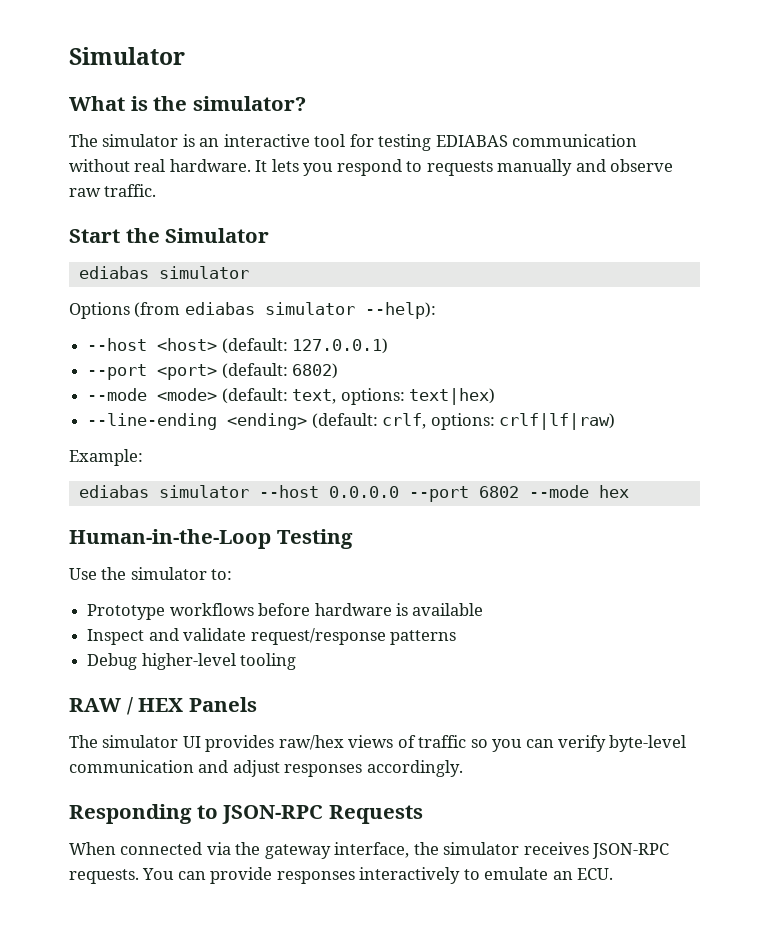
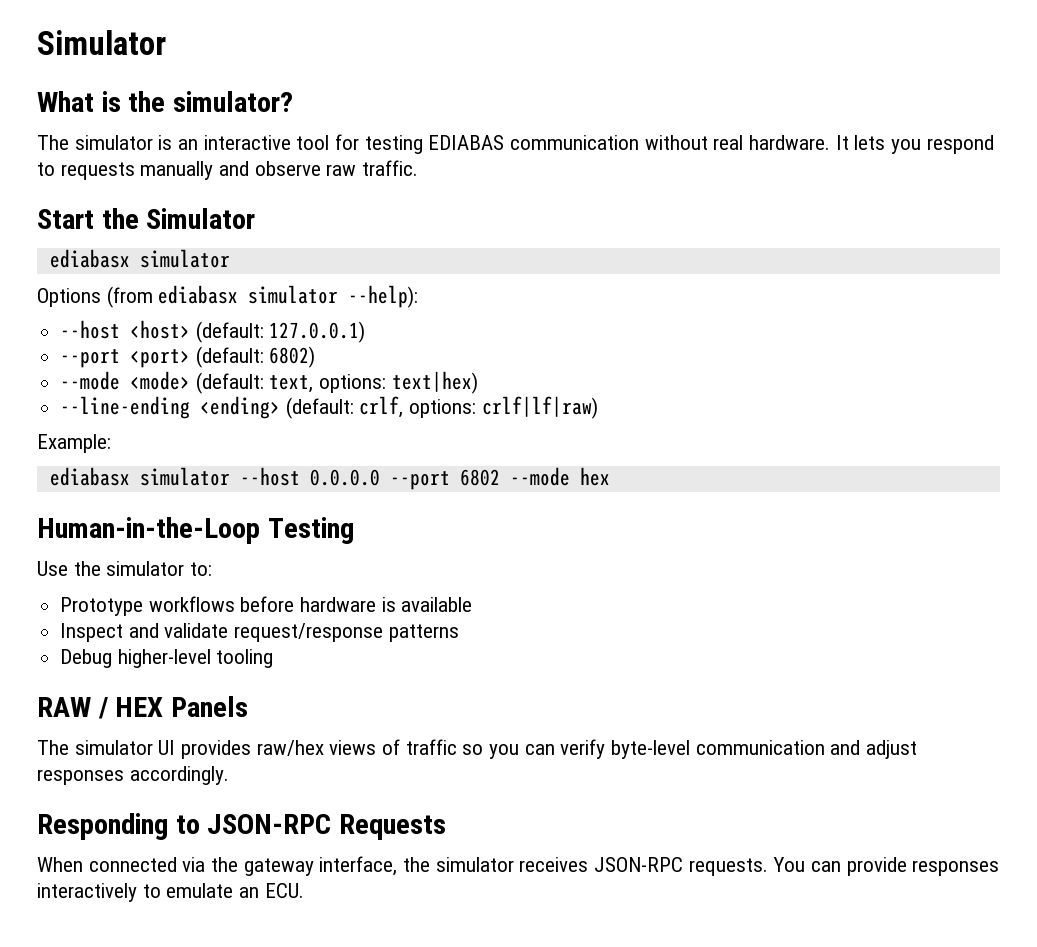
[78,266,149,279] ediabas -> [49,249,130,268] ediabasx
[184,302,255,315] ediabas -> [158,285,239,304] ediabasx
[78,485,149,498] ediabas -> [49,467,130,486] ediabasx

